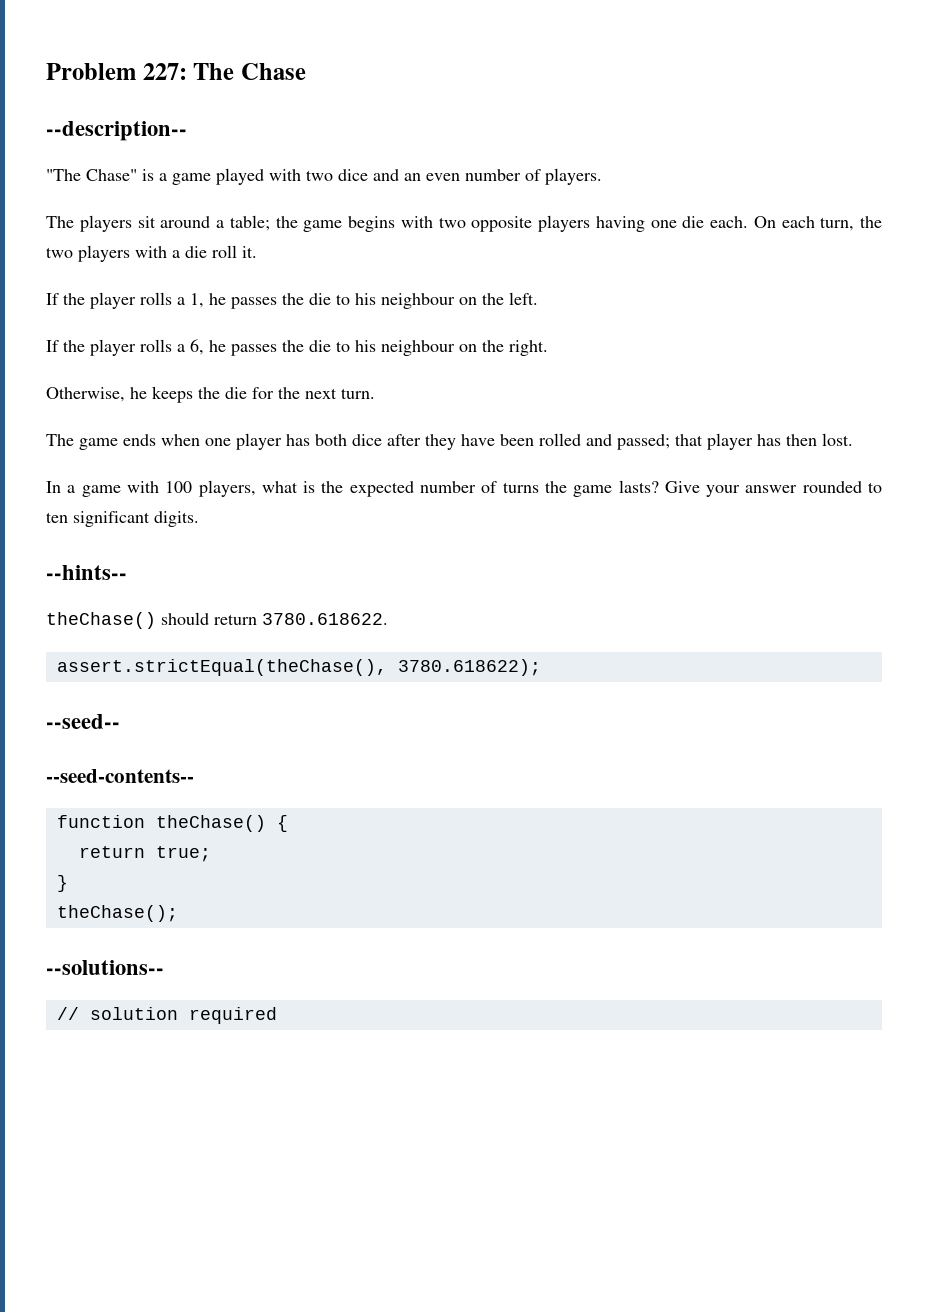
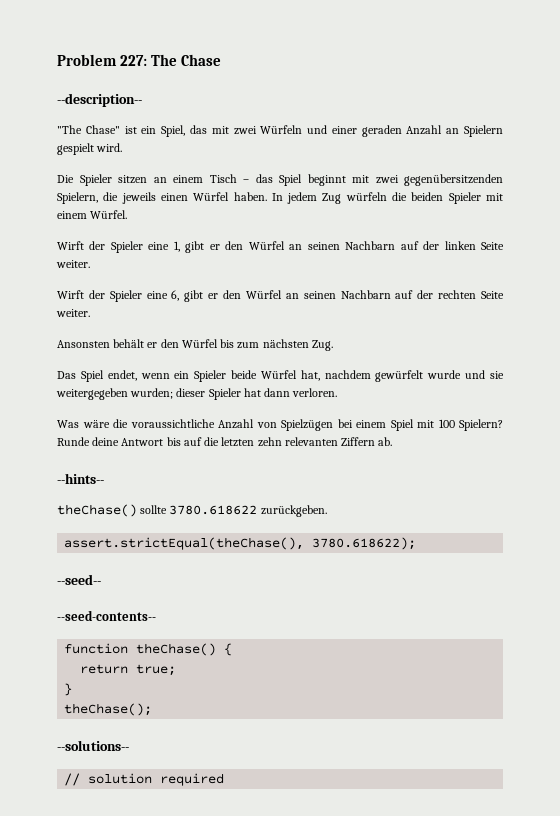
[142,168,602,185] [46,215,882,232] [46,245,257,262] [46,292,538,309] [46,339,548,356] [46,386,375,403] [46,433,853,450] [46,480,882,497] [46,511,199,527] is a game played with two dice and an even number of players. // The players sit around a table; the game begins with two opposite players having one die each. On each turn, the two players with a die roll it. // If the player rolls a 1, he passes the die to his neighbour on the left. // If the player rolls a 6, he passes the die to his neighbour on the right. // Otherwise, he keeps the die for the next turn. // The game ends when one player has both dice after they have been rolled and passed; that player has then lost. // In a game with 100 players, what is the expected number of turns the game lasts? Give your answer rounded to ten significant digits. -> [124,125,503,137] [57,143,123,155] [57,174,503,186] [57,192,504,204] [57,210,128,219] [57,241,504,253] [56,260,90,268] [57,290,505,302] [56,309,90,317] [57,339,333,351] [57,370,505,382] [56,388,338,400] [57,419,503,431] [57,437,393,447] ist ein Spiel, das mit zwei Würfeln und einer geraden Anzahl an Spielern gespielt wird. // Die Spieler sitzen an einem Tisch – das Spiel beginnt mit zwei gegenübersitzenden Spielern, die jeweils einen Würfel haben. In jedem Zug würfeln die beiden Spieler mit einem Würfel. // Wirft der Spieler eine 1, gibt er den Würfel an seinen Nachbarn auf der linken Seite weiter. // Wirft der Spieler eine 6, gibt er den Würfel an seinen Nachbarn auf der rechten Seite weiter. // Ansonsten behält er den Würfel bis zum nächsten Zug. // Das Spiel endet, wenn ein Spieler beide Würfel hat, nachdem gewürfelt wurde und sie weitergegeben wurden; dieser Spieler hat dann verloren. // Was wäre die voraussichtliche Anzahl von Spielzügen bei einem Spiel mit 100 Spielern? Runde deine Antwort bis auf die letzten zehn relevanten Ziffern ab.
[161,612,388,625] should return 3780.618622. -> [140,505,327,517] sollte 3780.618622 zurückgeben.

